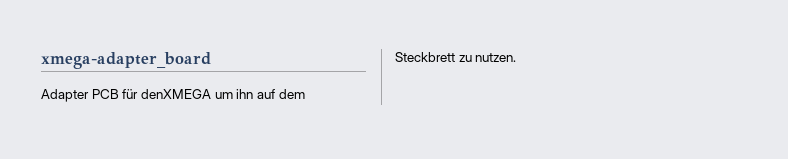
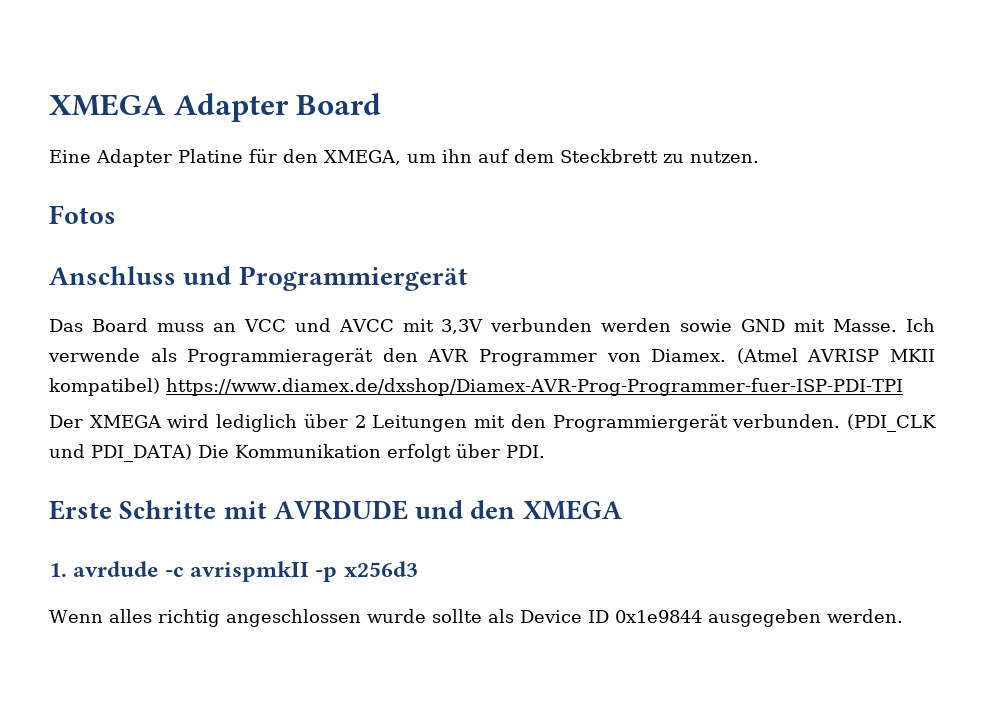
[41,52,211,69] [41,89,211,102] xmega-adapter_board // Adapter PCB für denXMEGA -> [49,93,382,122] [49,149,401,167] XMEGA Adapter Board // Eine Adapter Platine für den XMEGA,
(517, 57) none -> [49,205,116,224] [49,266,468,291] [49,318,936,334] [48,348,935,366] [49,378,903,396] [49,414,937,432] [49,444,545,462] [49,500,622,520] [49,561,418,582] [49,609,903,627] // Fotos // Anschluss und Programmiergerät // Das Board muss an VCC und AVCC mit 3,3V verbunden werden sowie GND mit Masse. Ich verwende als Programmieragerät den AVR Programmer von Diamex. (Atmel AVRISP MKII kompatibel) https://www.diamex.de/dxshop/Diamex-AVR-Prog-Programmer-fuer-ISP-PDI-TPI // Der XMEGA wird lediglich über 2 Leitungen mit den Programmiergerät verbunden. (PDI_CLK und PDI_DATA) Die Kommunikation erfolgt über PDI. // Erste Schritte mit AVRDUDE und den XMEGA // 1. avrdude -c avrispmkII -p x256d3 // Wenn alles richtig angeschlossen wurde sollte als Device ID 0x1e9844 ausgegeben werden.

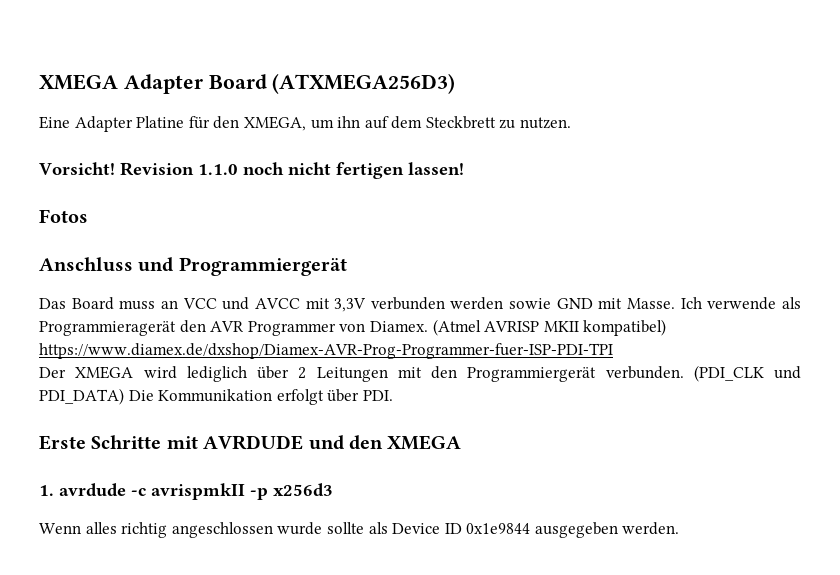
(382, 104) none -> [272,73,456,94] (ATXMEGA256D3)
(759, 157) none -> [39,162,464,179] // Vorsicht! Revision 1.1.0 noch nicht fertigen lassen!

